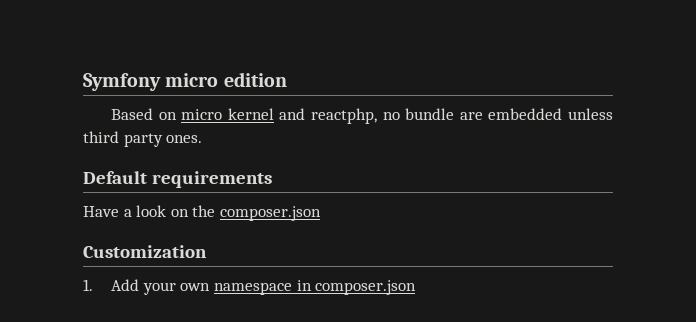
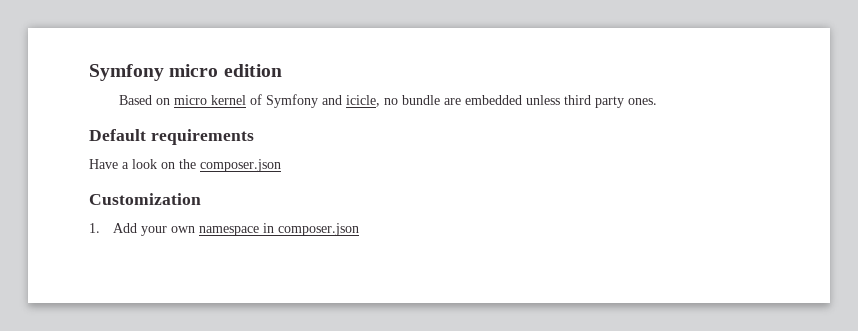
[279,108,378,124] and reactphp, -> [250,94,381,108] of Symfony and icicle,

